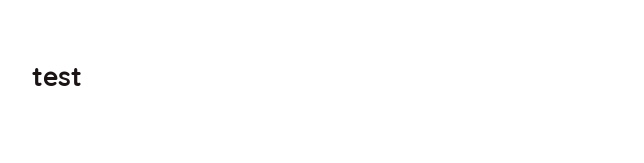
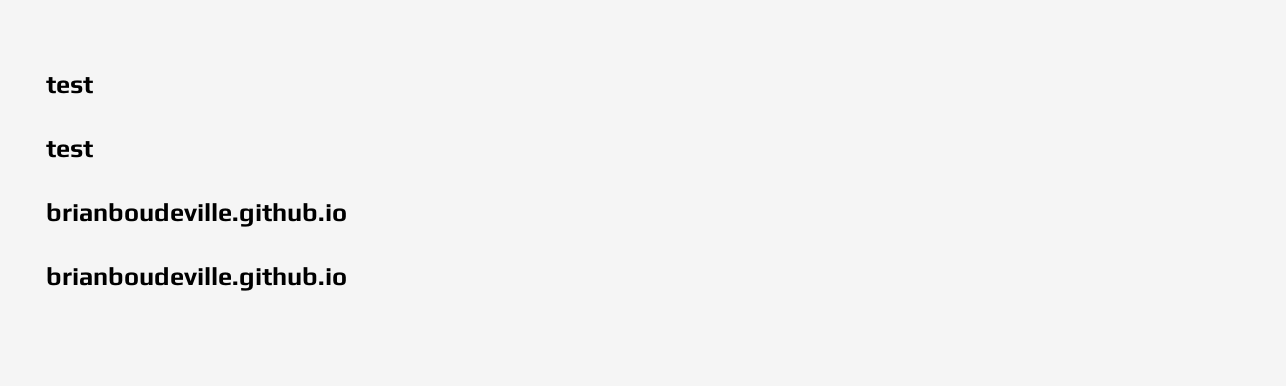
[32,68,82,86] test -> [46,77,93,94] [46,141,93,158] [46,203,347,227] [46,267,347,291] test // test // brianboudeville.github.io // brianboudeville.github.io

